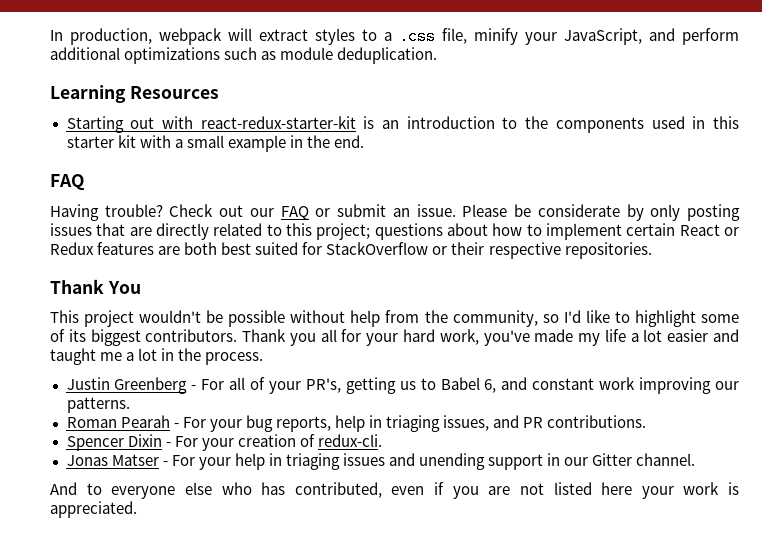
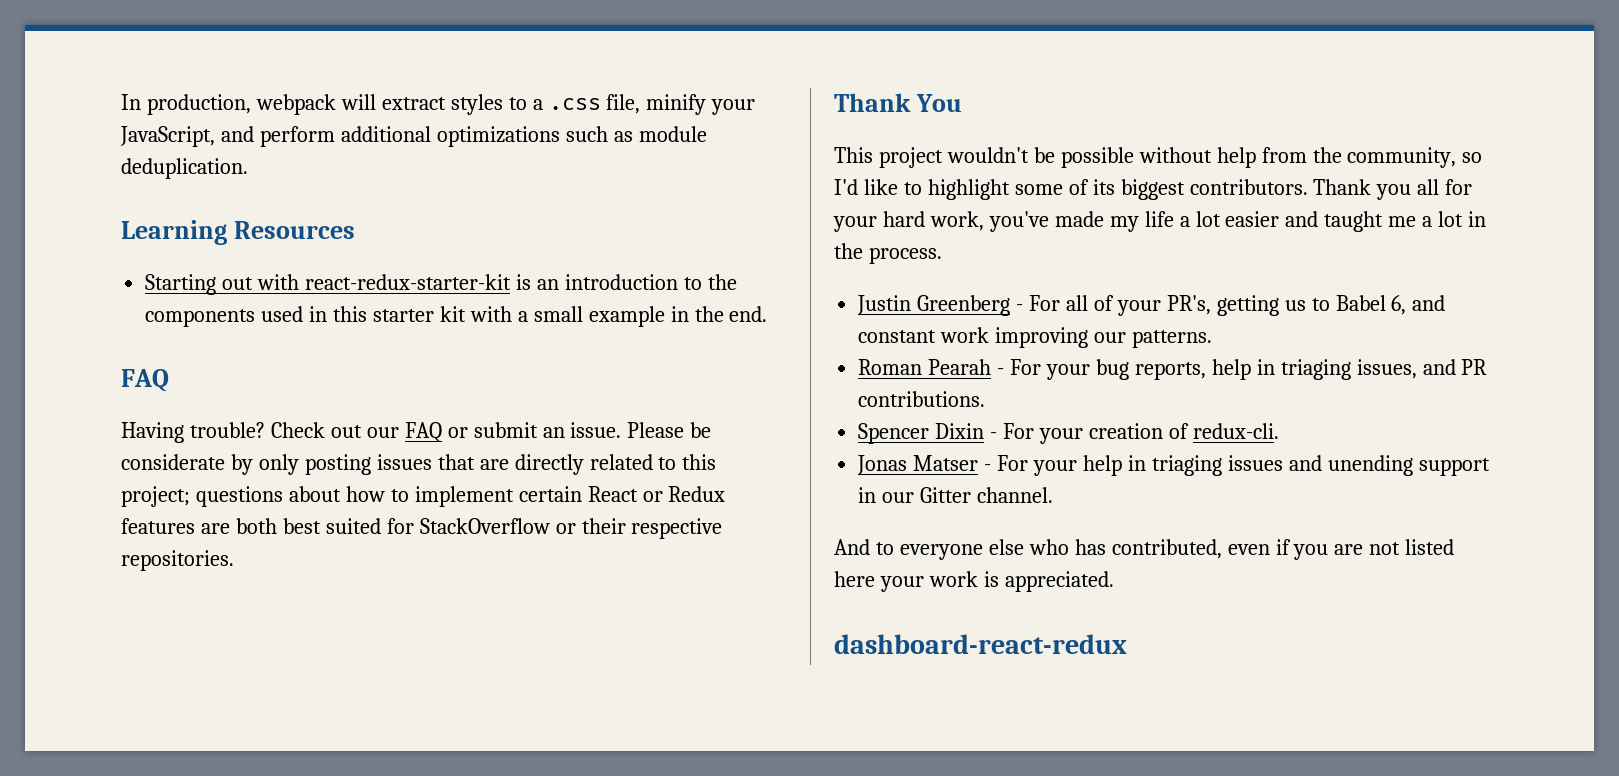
(137, 509) none -> [834,634,1127,654] // dashboard-react-redux

